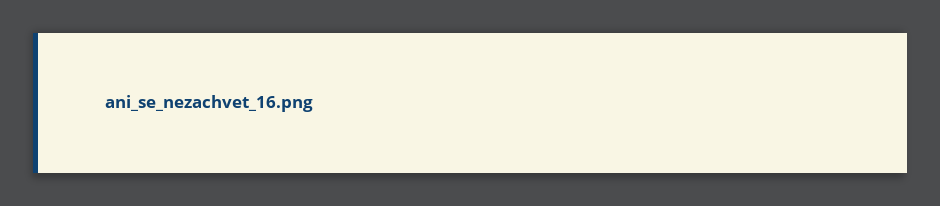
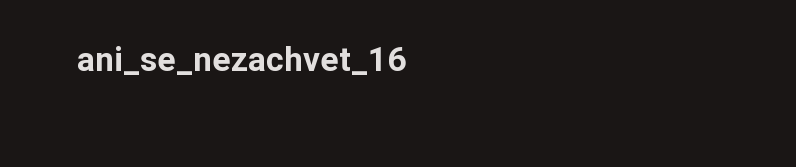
[105,95,313,112] ani_se_nezachvet_16.png -> [77,46,406,75] ani_se_nezachvet_16

